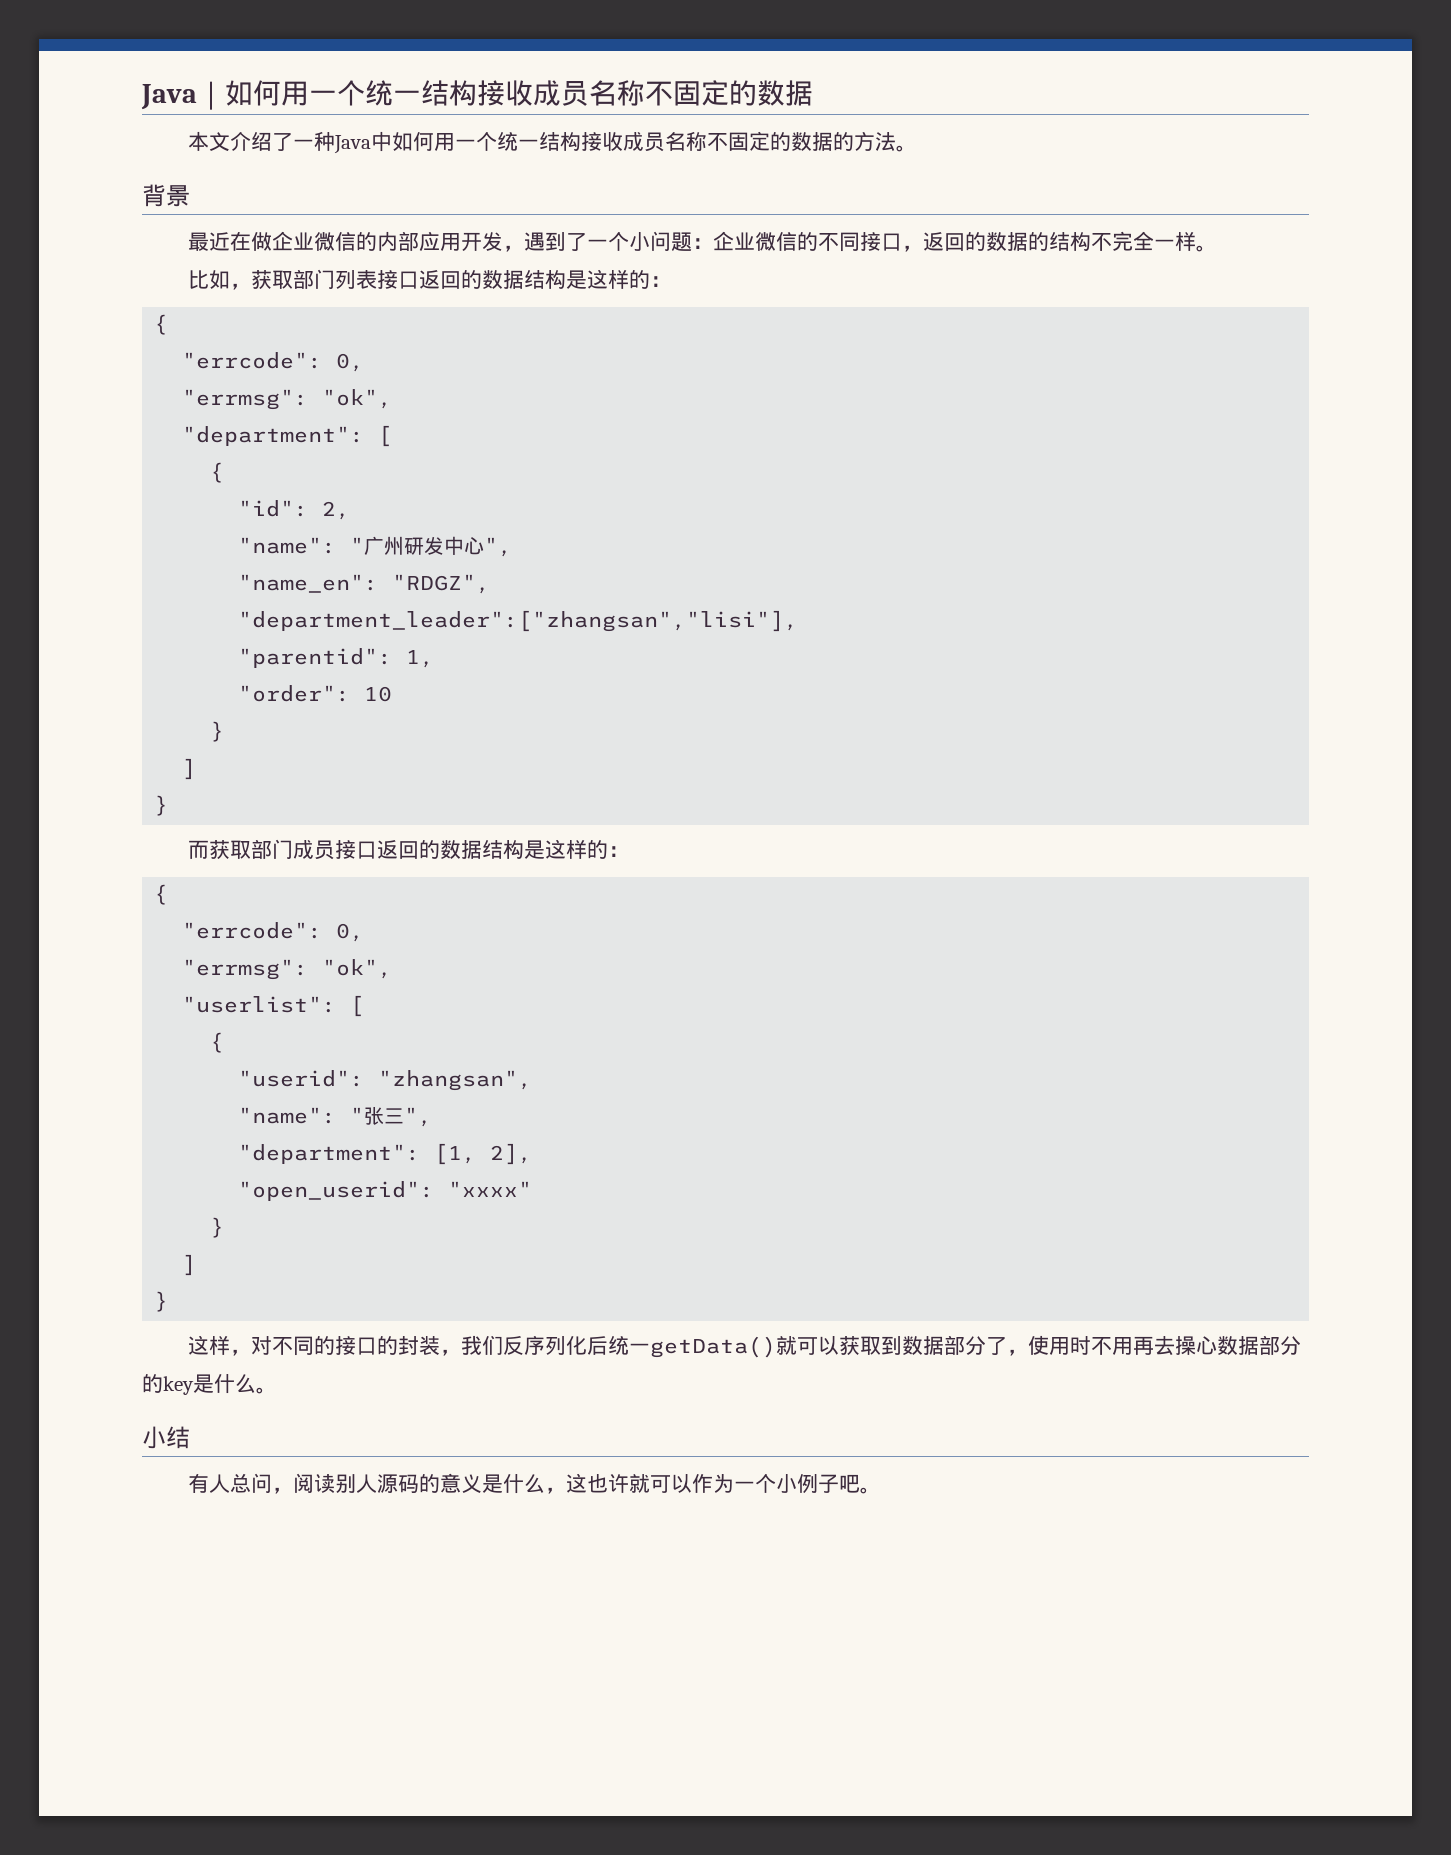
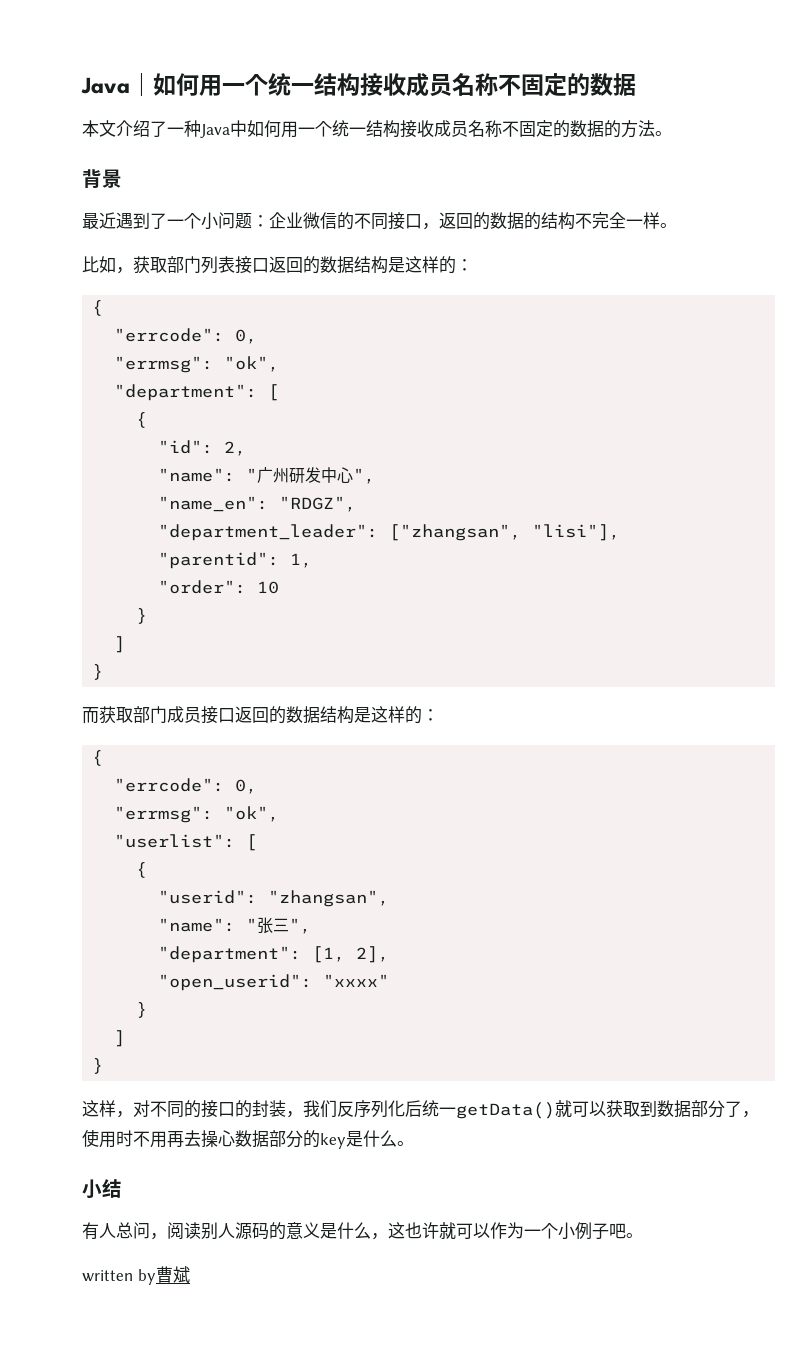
[229,231,524,252] 在做企业微信的内部应用开发， -> (116, 220) none
[238,610,799,632] "department_leader":["zhangsan","lisi"], -> [158,524,621,541] "department_leader": ["zhangsan", "lisi"],
(881, 1490) none -> [82,1266,190,1285] // written by曹斌

